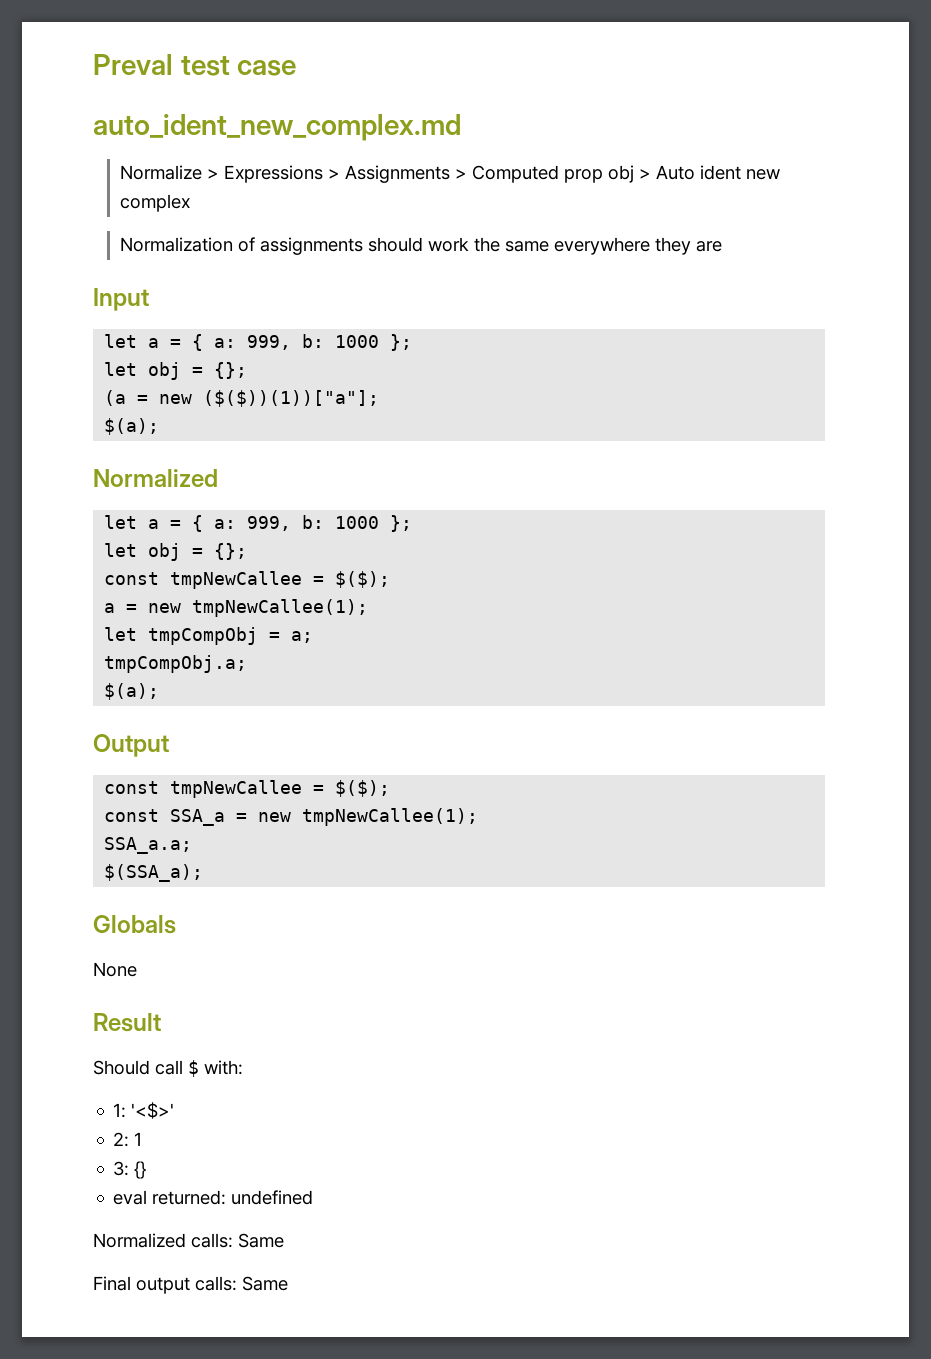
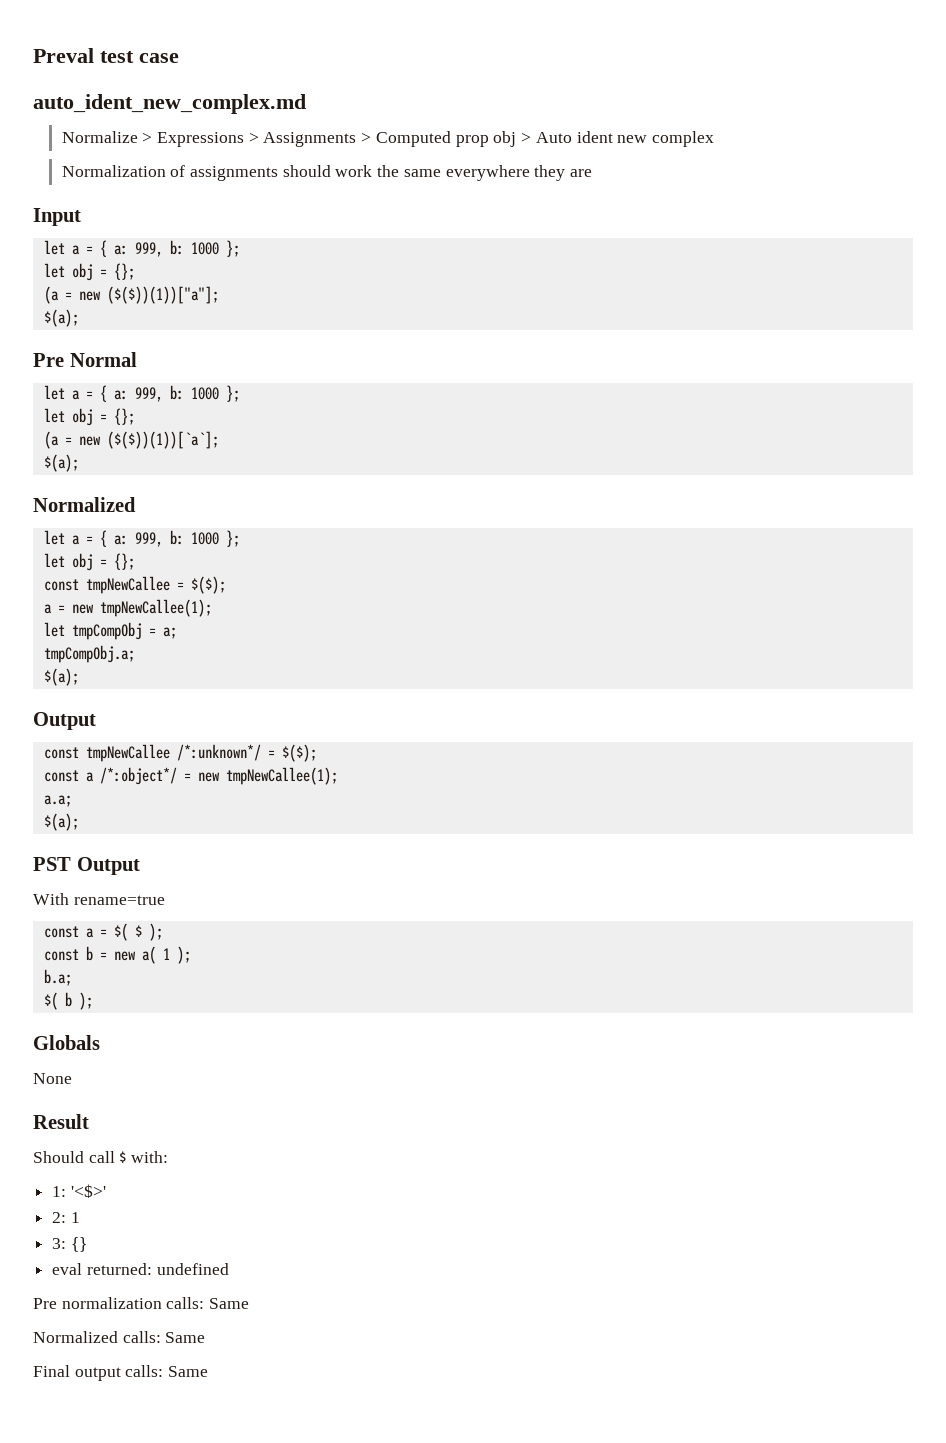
(160, 426) none -> [33,352,137,367] [43,385,240,402] [43,408,135,426] [43,431,219,449] [43,454,79,472] // Pre Normal // let a = { a: 999, b: 1000 }; // let obj = {}; // (a = new ($($))(1))[`a`]; // $(a);
(303, 789) none -> [176,744,261,761] /*:unknown*/
[170,808,479,826] [104,837,193,854] [104,864,204,882] SSA_a = new tmpNewCallee(1); // SSA_a.a; // $(SSA_a); -> [85,767,338,785] [43,795,72,807] [43,813,79,831] [33,857,140,875] [33,893,165,905] [43,923,163,941] [43,946,191,964] [43,969,72,986] [43,992,93,1010] a /*:object*/ = new tmpNewCallee(1); // a.a; // $(a); // PST Output // With rename=true // const a = $( $ ); // const b = new a( 1 ); // b.a; // $( b );
(314, 1197) none -> [33,1297,250,1309] // Pre normalization calls: Same

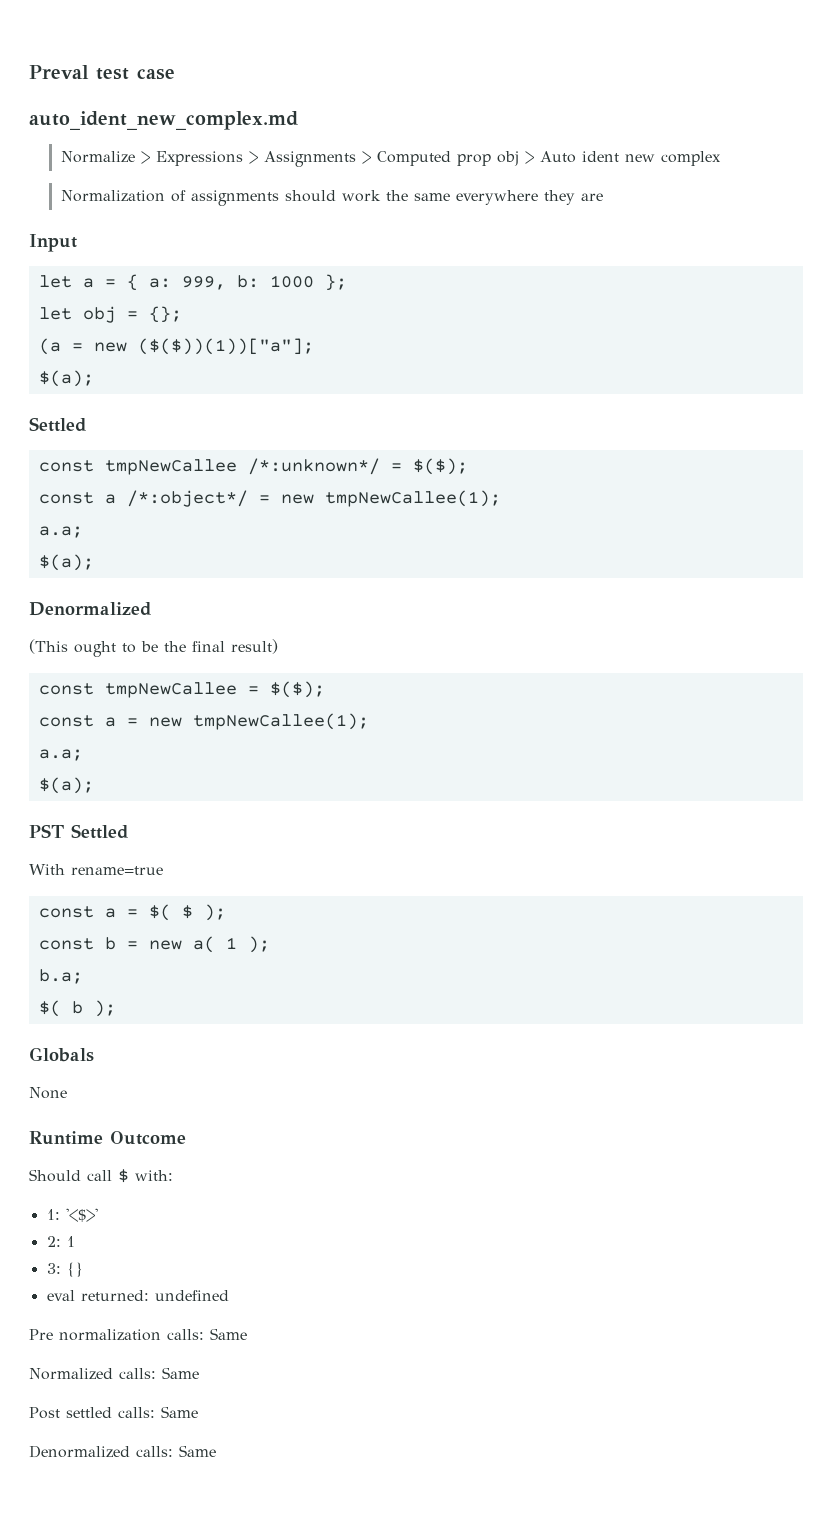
[33,352,137,367] [43,385,240,402] [43,408,135,426] [43,431,219,449] [43,454,79,472] [33,497,136,512] [43,530,240,547] [43,553,135,571] [43,576,226,594] [43,599,212,617] [43,622,177,640] [43,645,135,663] [43,668,79,686] [33,712,96,730] Pre Normal // let a = { a: 999, b: 1000 }; // let obj = {}; // (a = new ($($))(1))[`a`]; // $(a); // Normalized // let a = { a: 999, b: 1000 }; // let obj = {}; // const tmpNewCallee = $($); // a = new tmpNewCallee(1); // let tmpCompObj = a; // tmpCompObj.a; // $(a); // Output -> [29,417,87,432] Settled
(79, 822) none -> [29,602,152,616] [29,639,278,657] [38,681,325,698] [38,713,369,730] [38,749,83,761] [38,777,94,794] // Denormalized // (This ought to be the final result) // const tmpNewCallee = $($); // const a = new tmpNewCallee(1); // a.a; // $(a);
[76,857,140,875] Output -> [71,824,129,839] Settled
[33,1114,89,1129] Result -> [29,1131,186,1145] Runtime Outcome
[33,1365,209,1381] Final output calls: Same -> [29,1406,198,1419] [29,1445,216,1458] Post settled calls: Same // Denormalized calls: Same

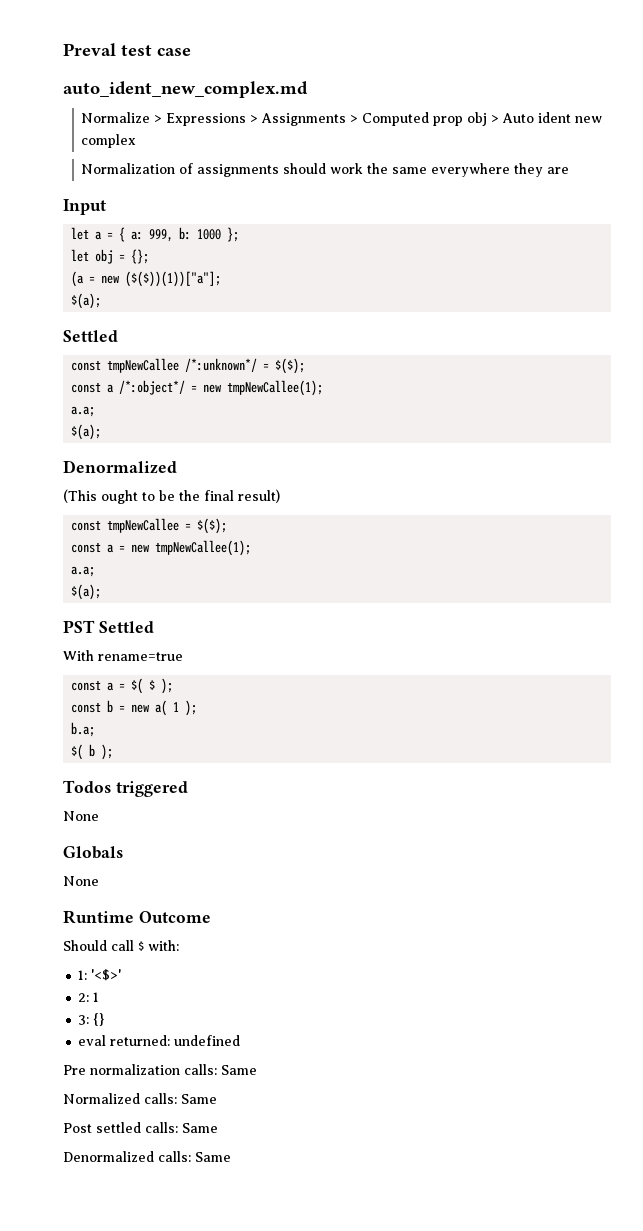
(116, 1008) none -> [63,780,188,797] [63,811,99,821] // Todos triggered // None

